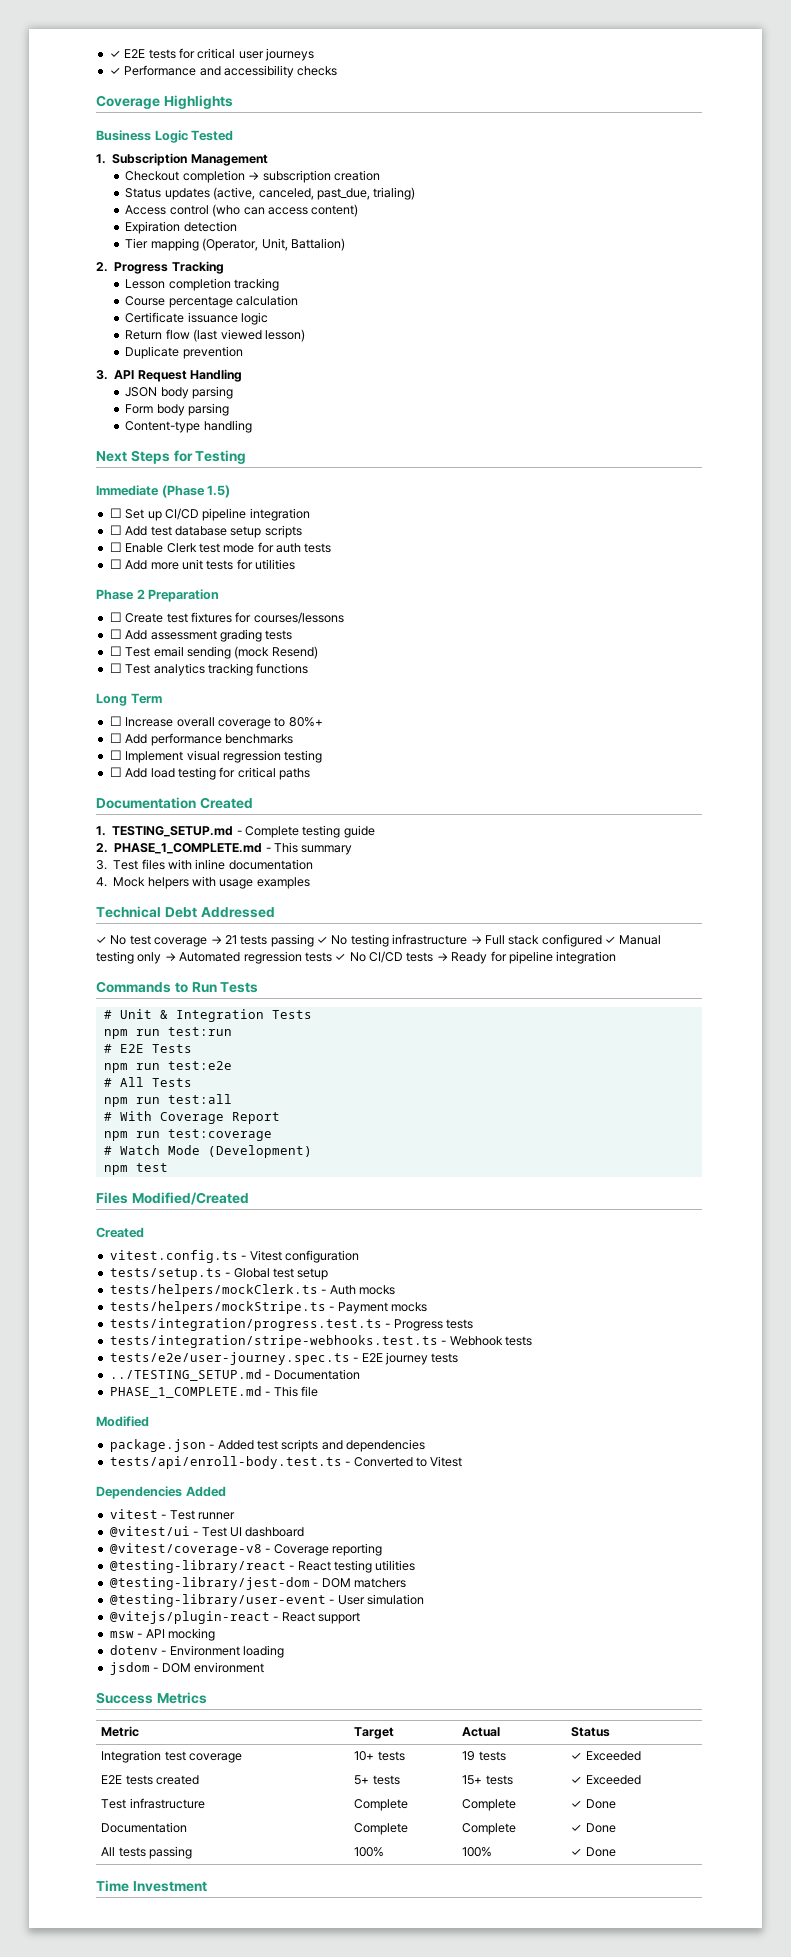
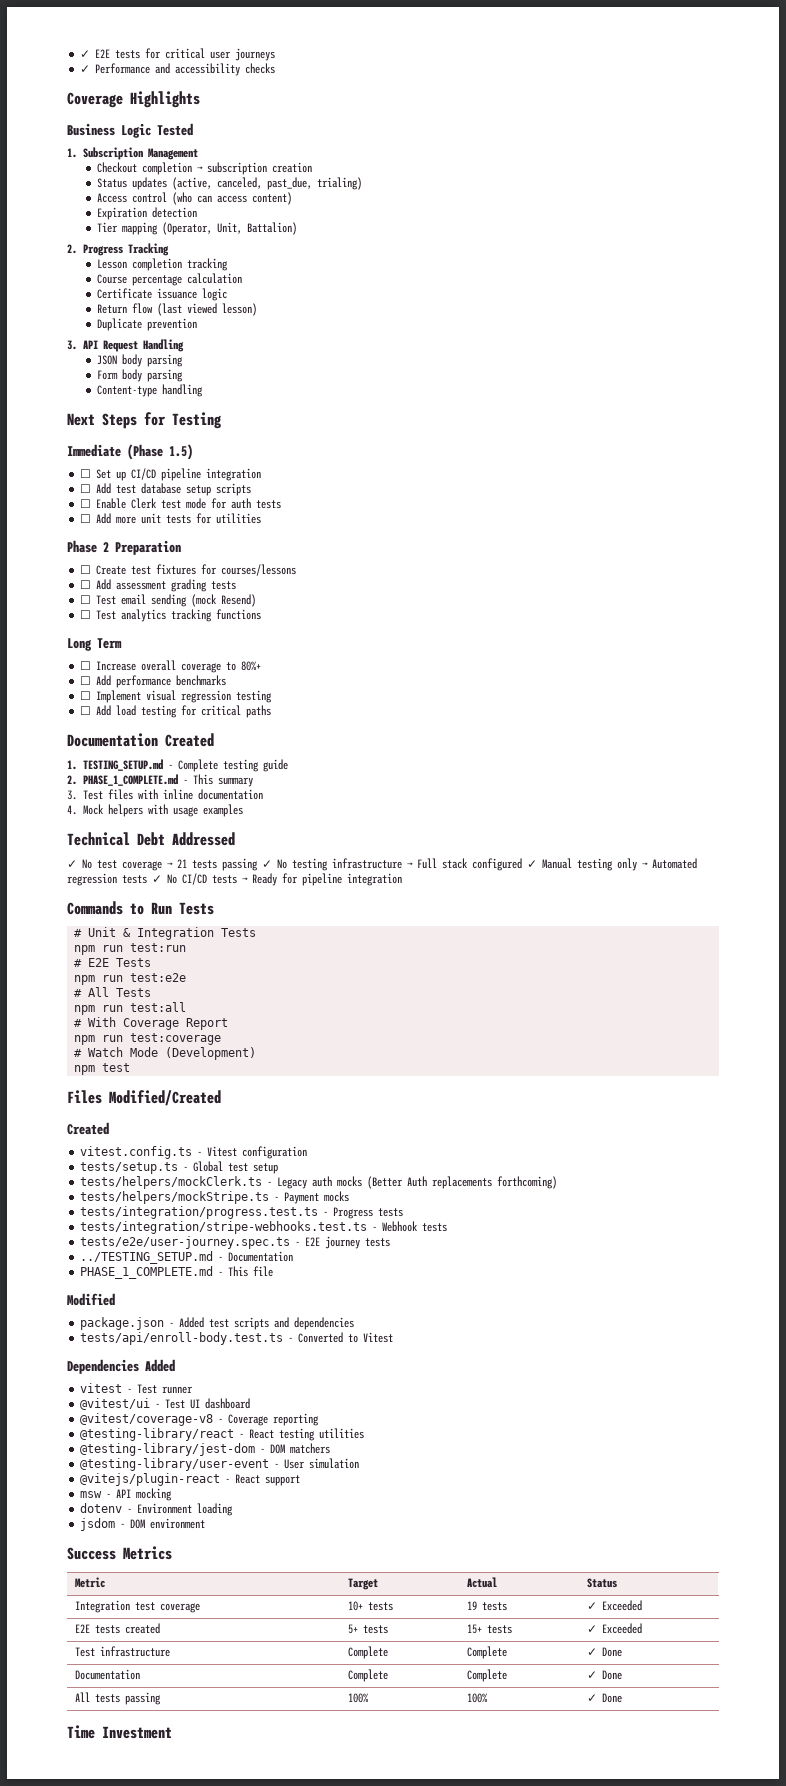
[329,1285,395,1295] Auth mocks -> [277,1176,558,1189] Legacy auth mocks (Better Auth replacements forthcoming)

